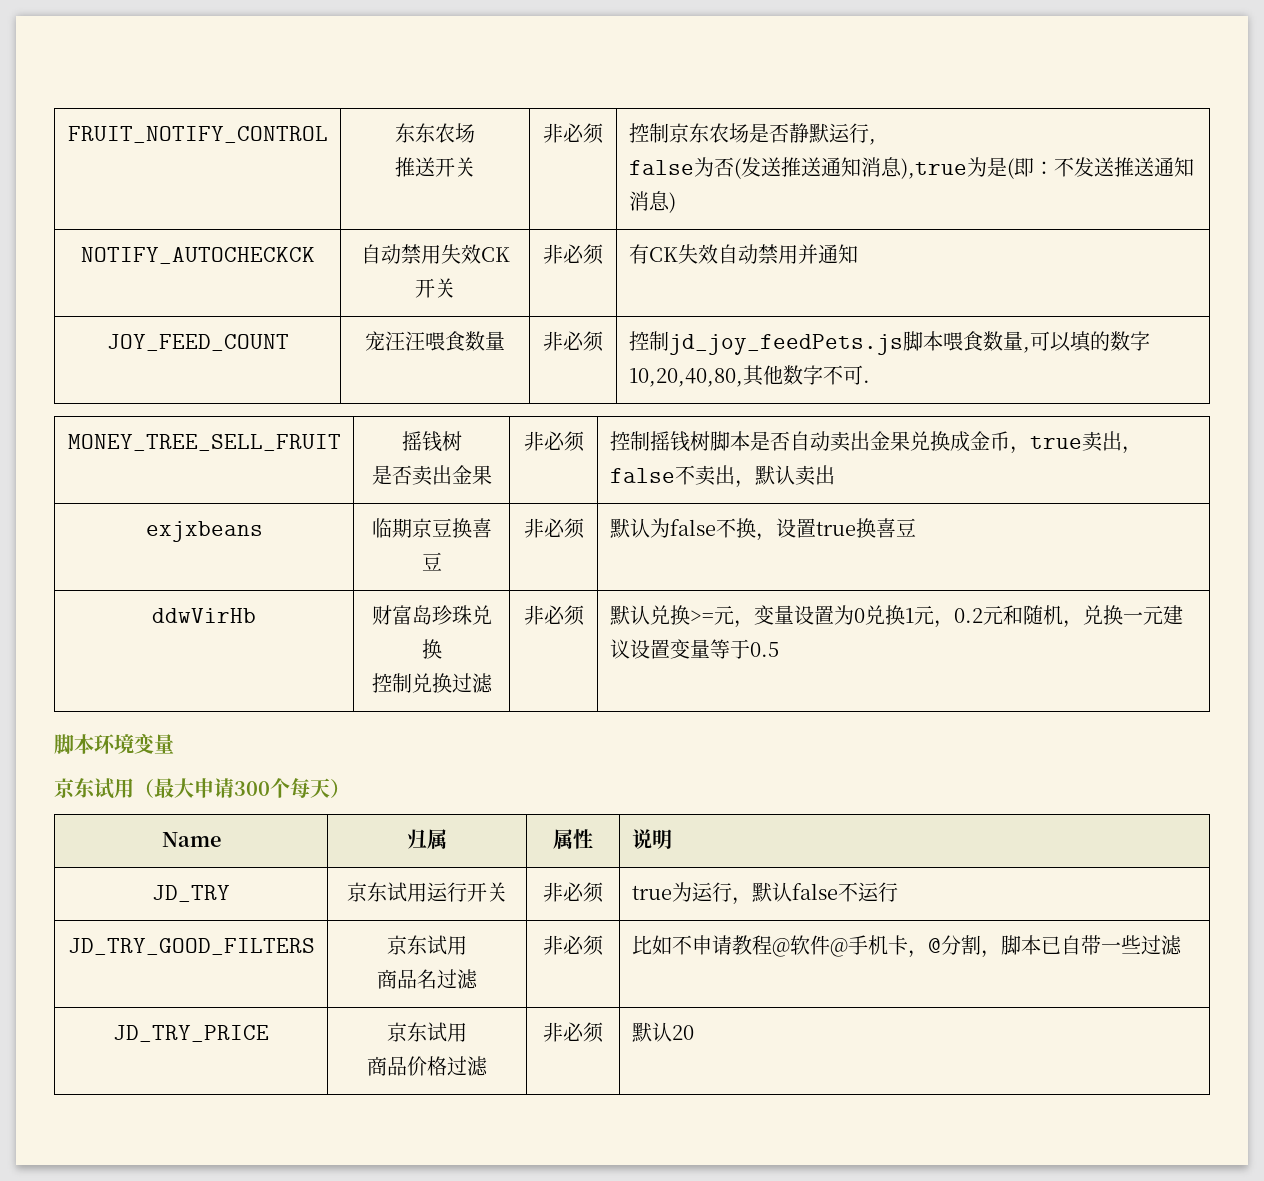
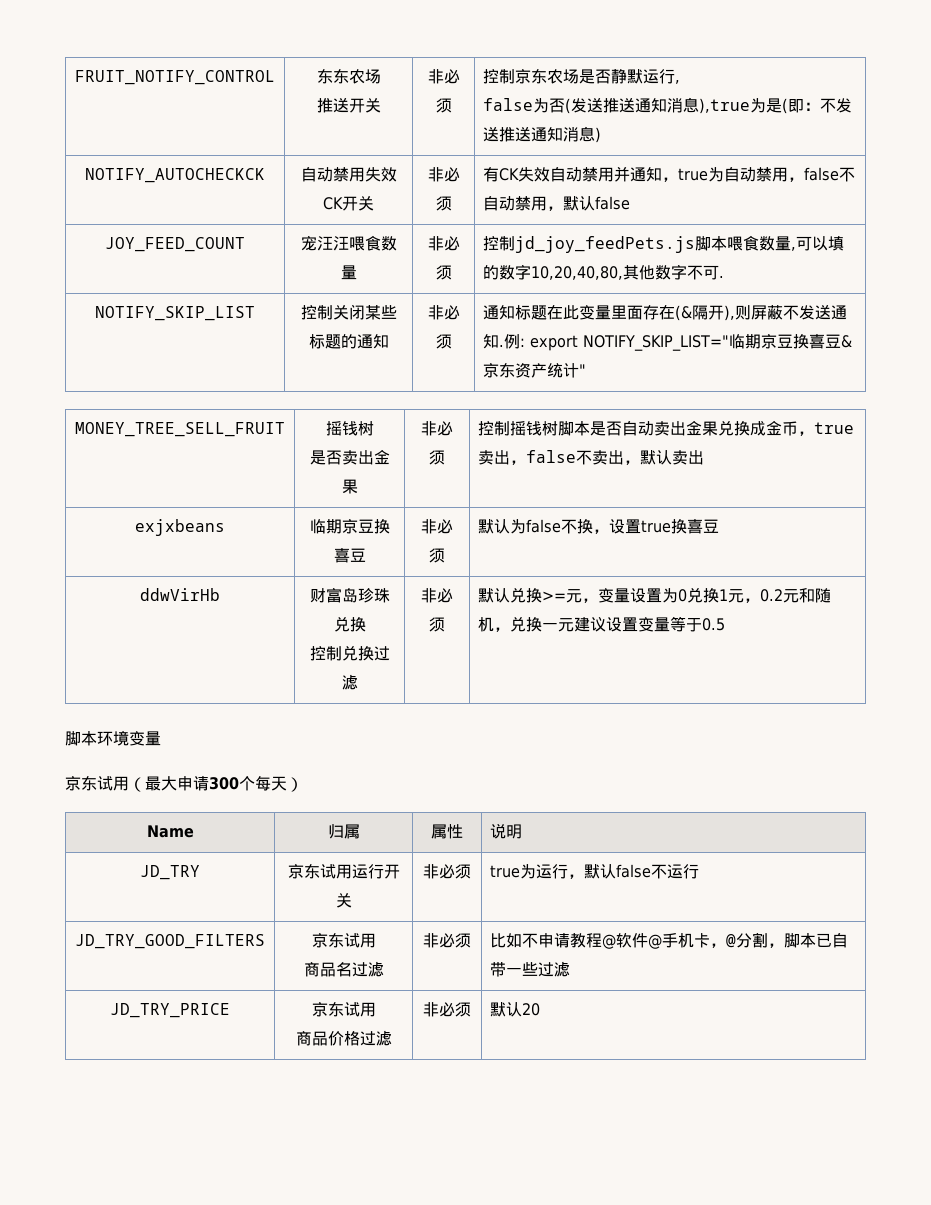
(858, 254) none -> [662,167,856,182] [483,196,631,211] ，true为自动禁用，false不自动禁用，默认false
(870, 381) none -> [95,306,255,321] [300,304,397,320] [308,334,389,349] [427,305,460,320] [435,334,452,349] [483,304,848,321] [483,334,853,351] [483,363,587,378] // NOTIFY_SKIP_LIST | 控制关闭某些标题的通知 | 非必须 | 通知标题在此变量里面存在(&隔开),则屏蔽不发送通知.例: export NOTIFY_SKIP_LIST="临期京豆换喜豆&京东资产统计"

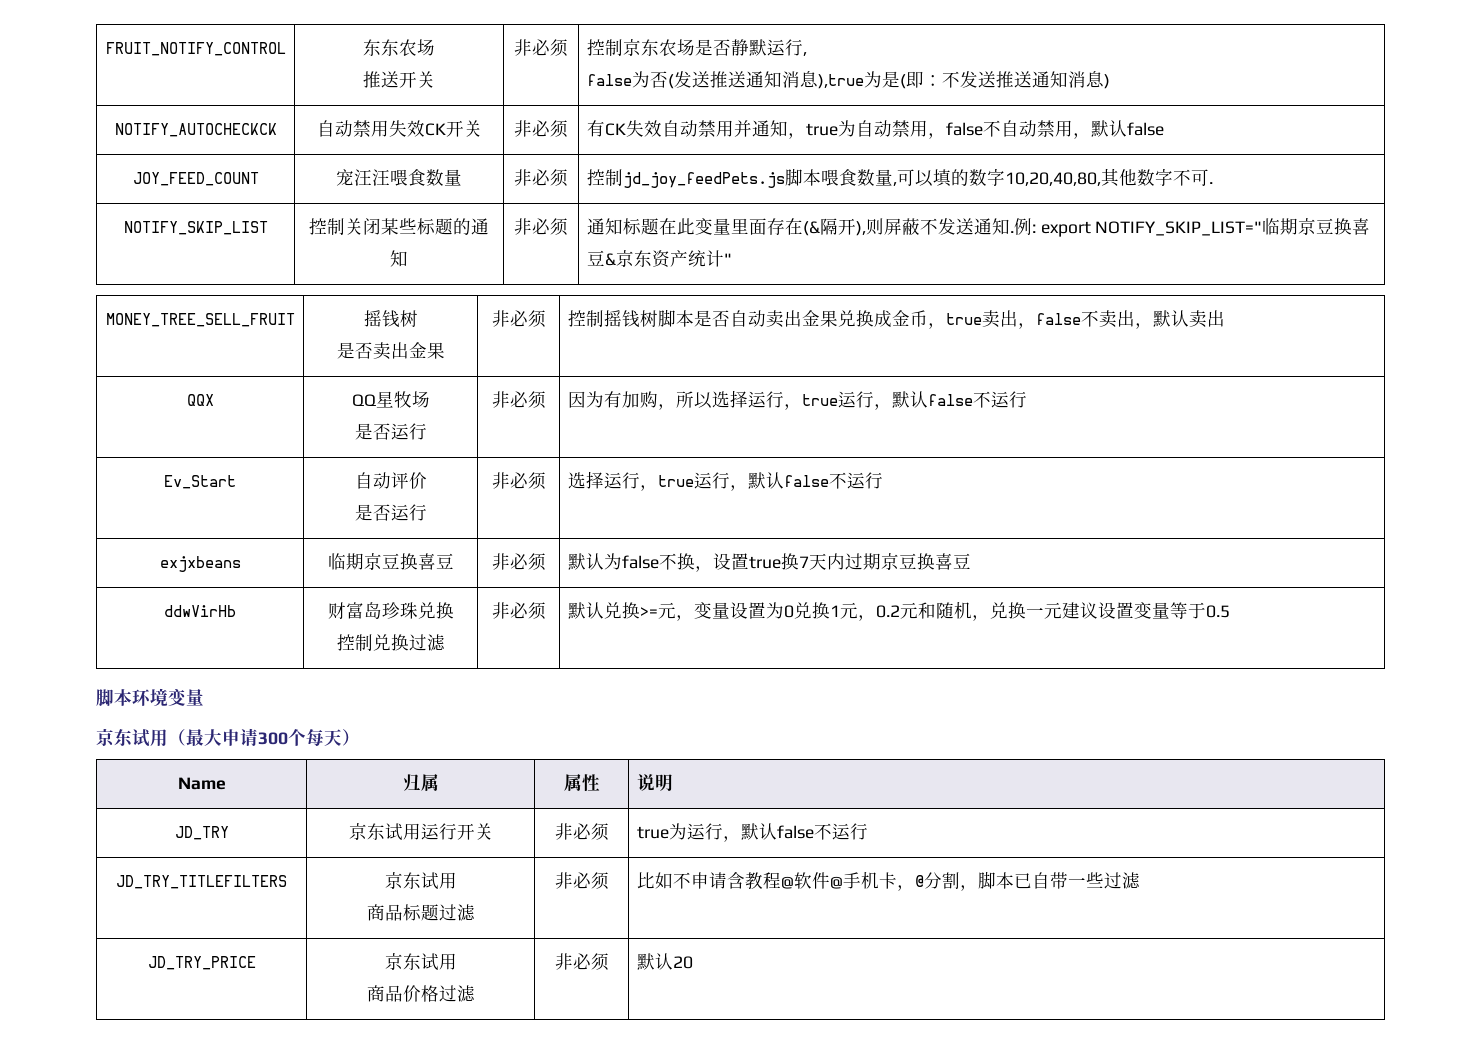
(705, 457) none -> [186,394,214,406] [351,391,430,408] [354,423,427,440] [491,391,546,409] [567,390,1027,410] [164,475,236,489] [354,472,427,489] [354,504,427,521] [491,472,546,490] [567,471,883,491] // QQX | QQ星牧场 // 是否运行 | 非必须 | 因为有加购，所以选择运行，true运行，默认false不运行 // Ev_Start | 自动评价 // 是否运行 | 非必须 | 选择运行，true运行，默认false不运行
(688, 526) none -> [798,553,935,570] 7天内过期京豆换
[75,934,265,949] [311,933,376,948] [303,962,352,977] JD_TRY_GOOD_FILTERS | 京东试用 // 商品名 -> [116,875,287,889] [384,872,457,890] [366,904,439,921] JD_TRY_TITLEFILTERS | 京东试用 // 商品标题
(571, 940) none -> [726,872,745,889] 含

